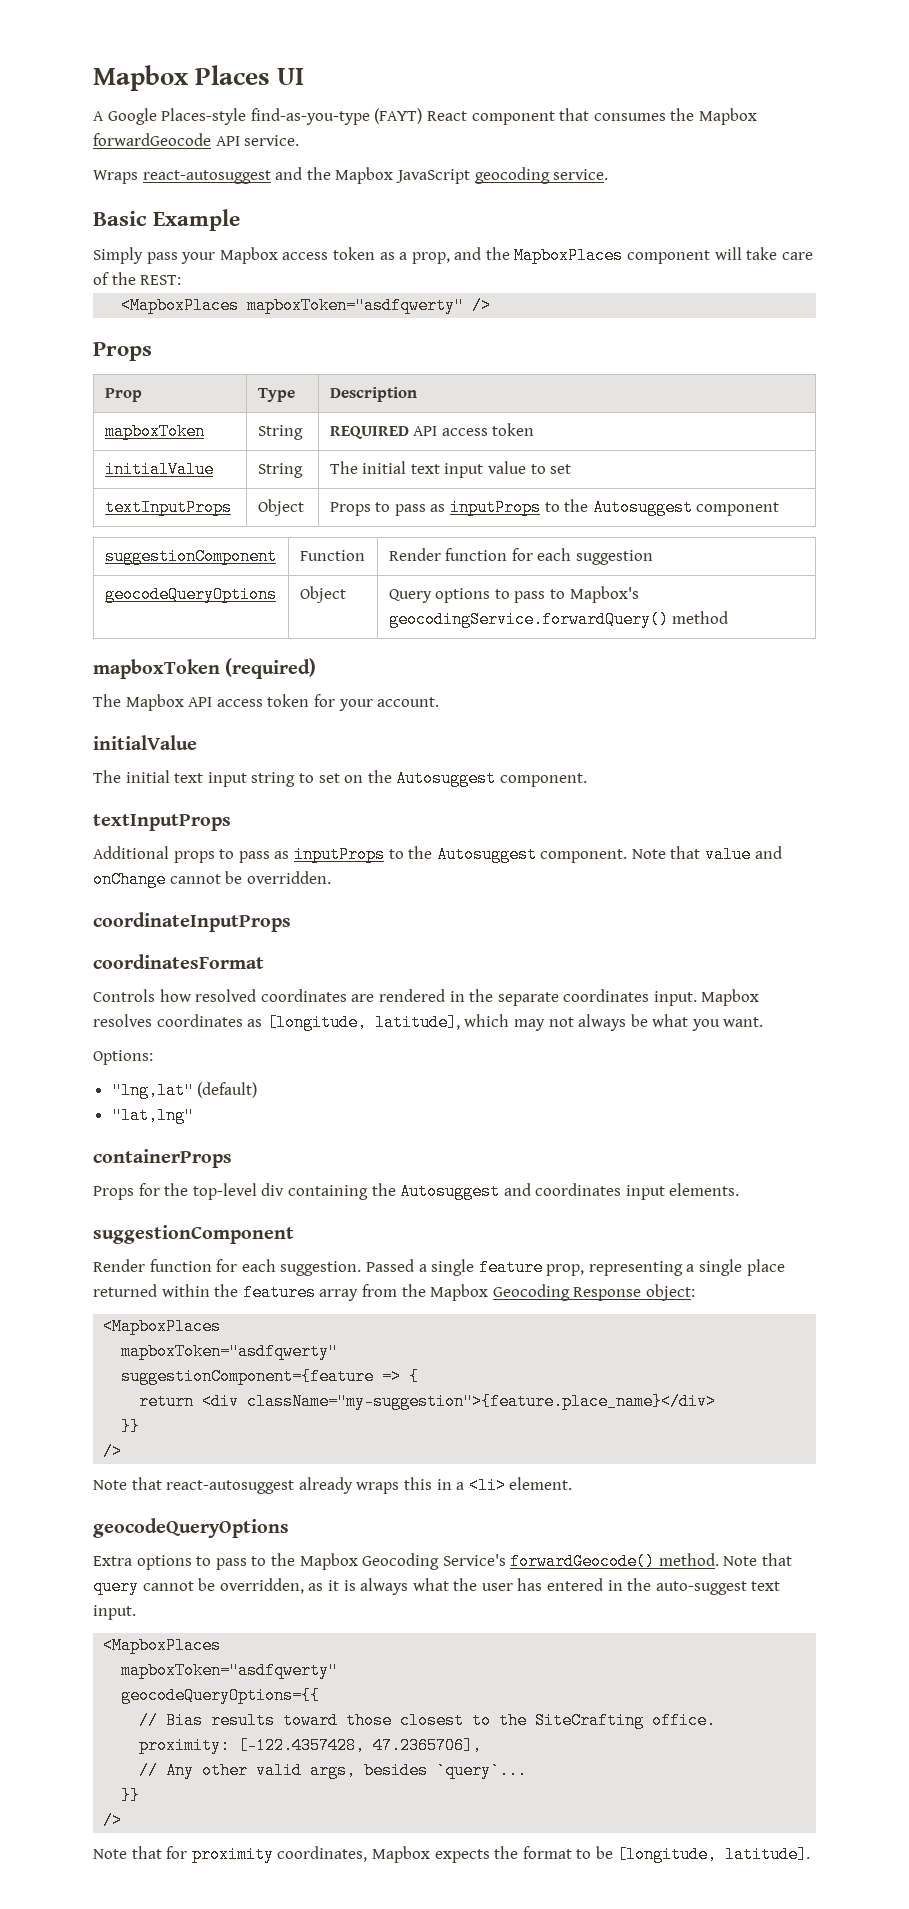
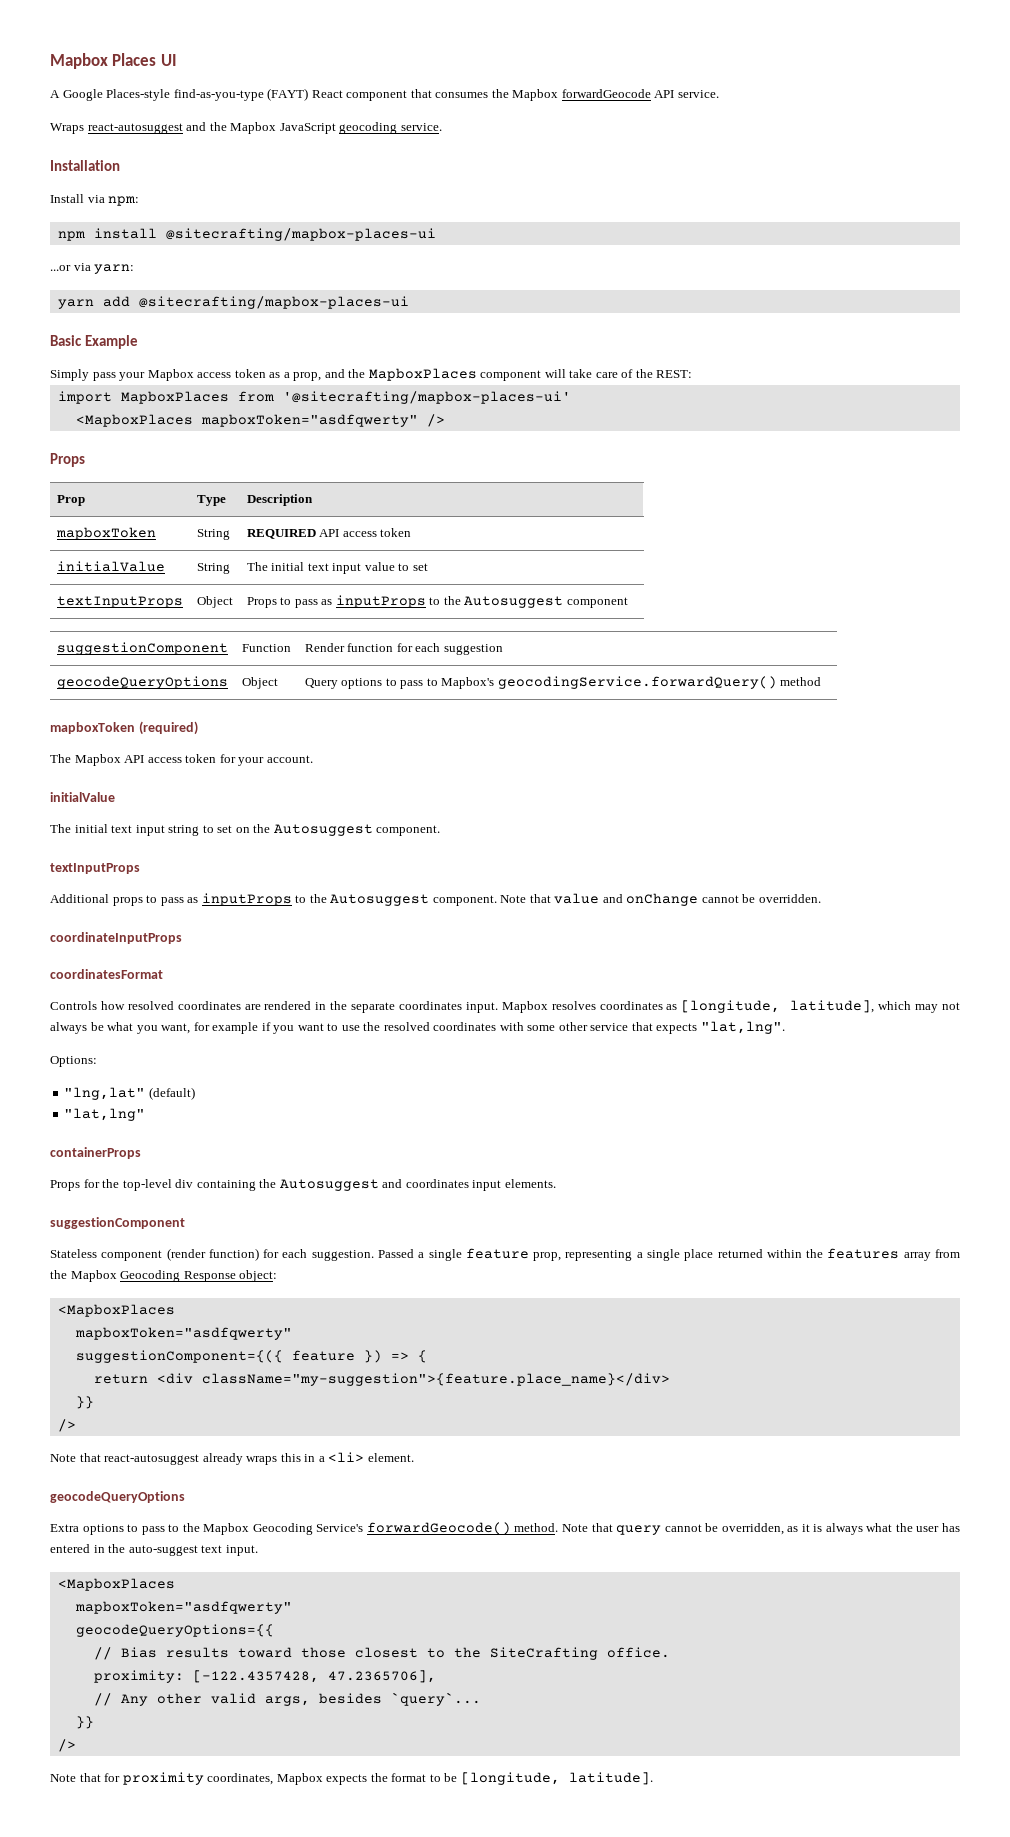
(609, 174) none -> [50,160,120,171] [50,194,140,206] [57,228,436,241] [50,263,135,274] [57,296,409,309] // Installation // Install via npm: // npm install @sitecrafting/mapbox-places-ui // ...or via yarn: // yarn add @sitecrafting/mapbox-places-ui
(182, 280) none -> [57,391,571,404] // import MapboxPlaces from '@sitecrafting/mapbox-places-ui'
[723,1017,764,1027] want. -> [161,1021,785,1034] want, for example if you want to use the resolved coordinates with some other service that expects "lat,lng".
[93,1259,212,1272] Render function -> [50,1248,259,1261] Stateless component (render function)
[121,1368,375,1385] suggestionComponent={feature -> [75,1350,382,1363] suggestionComponent={({ feature })

